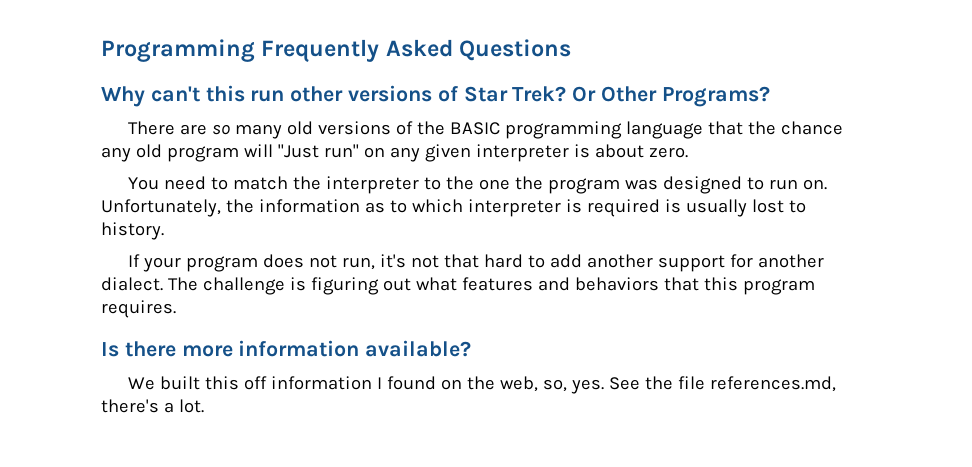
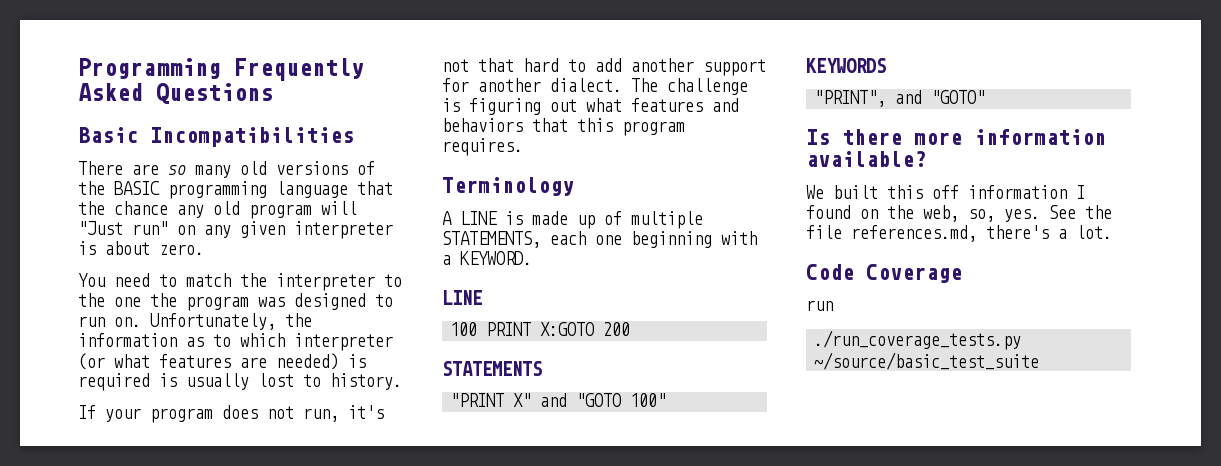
[101,85,770,107] Why can't this run other versions of Star Trek? Or Other Programs? -> [78,127,354,147] Basic Incompatibilities
(561, 208) none -> [78,353,339,370] (or what features are needed)
(176, 309) none -> [442,177,574,196] [442,211,703,229] [442,231,757,248] [442,251,532,265] [442,290,482,305] [450,322,631,336] [442,361,542,376] [450,393,667,407] [806,58,886,73] [814,90,986,107] // Terminology // A LINE is made up of multiple STATEMENTS, each one beginning with a KEYWORD. // LINE // 100 PRINT X:GOTO 200 // STATEMENTS // "PRINT X" and "GOTO 100" // KEYWORDS // "PRINT", and "GOTO"
(204, 406) none -> [806,264,962,283] [806,300,833,311] [814,330,1022,350] [814,352,1040,370] // Code Coverage // run // ./run_coverage_tests.py ~/source/basic_test_suite

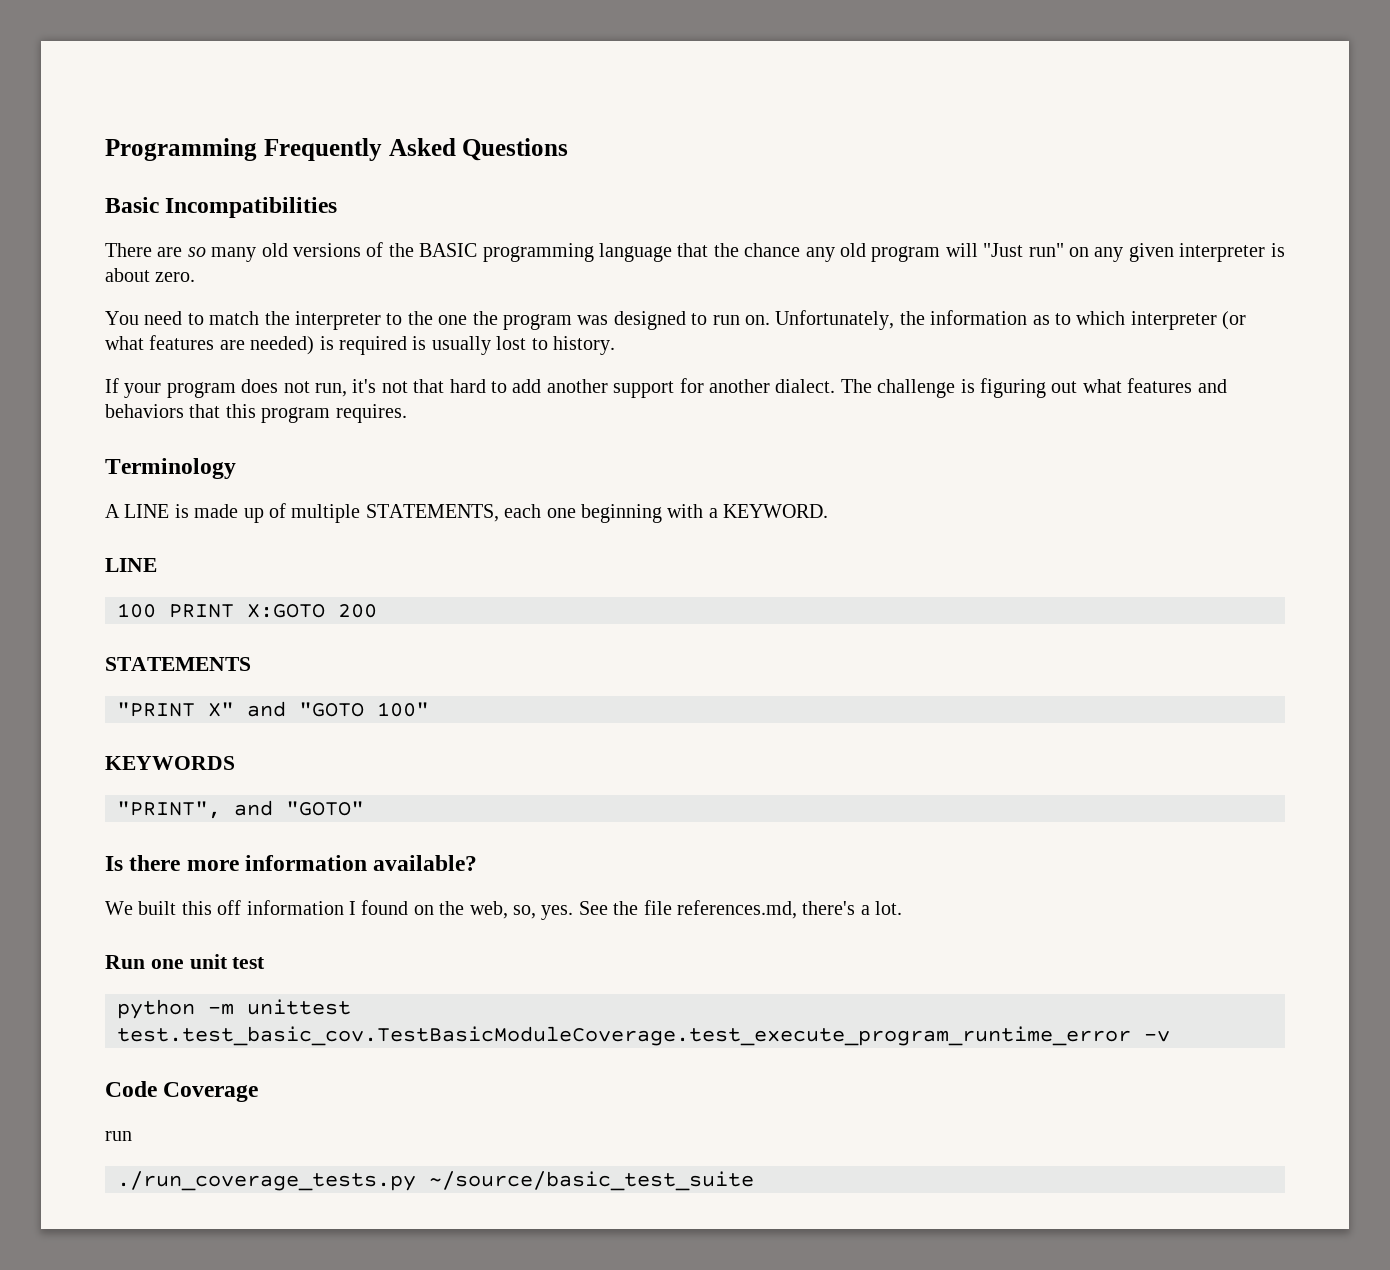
(1112, 232) none -> [105,954,266,969] [117,999,351,1019] [117,1026,1170,1046] // Run one unit test // python -m unittest test.test_basic_cov.TestBasicModuleCoverage.test_execute_program_runtime_error -v

